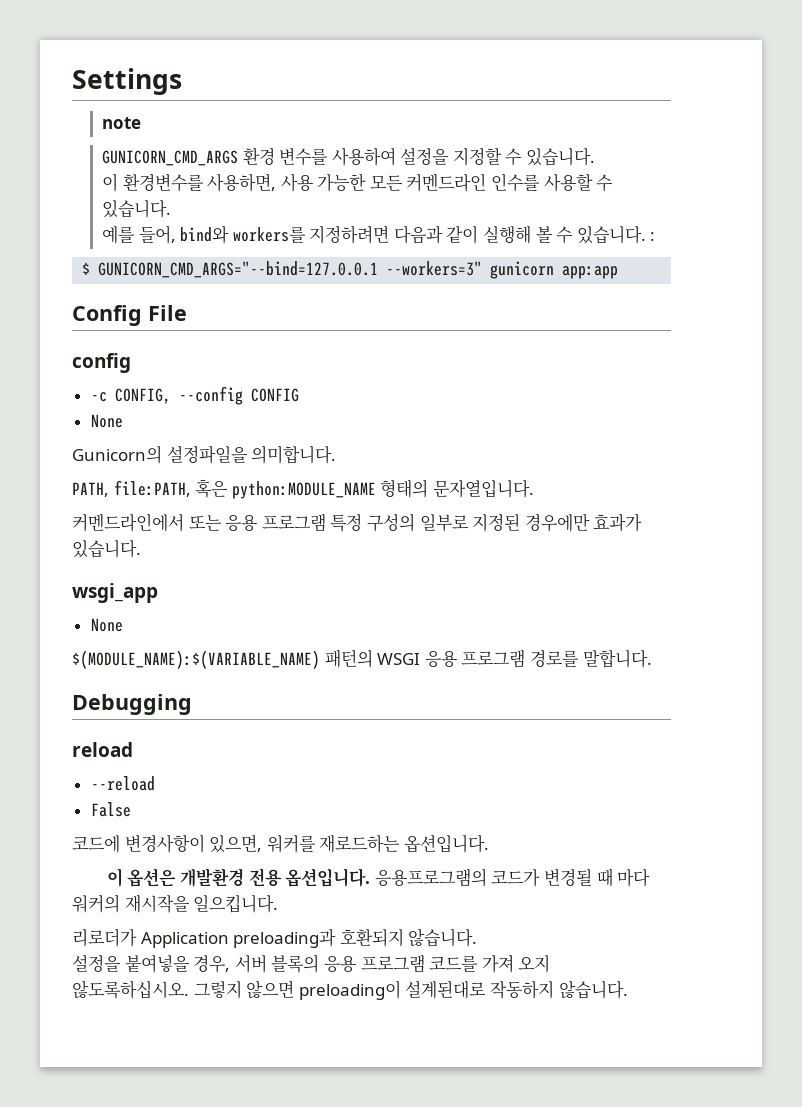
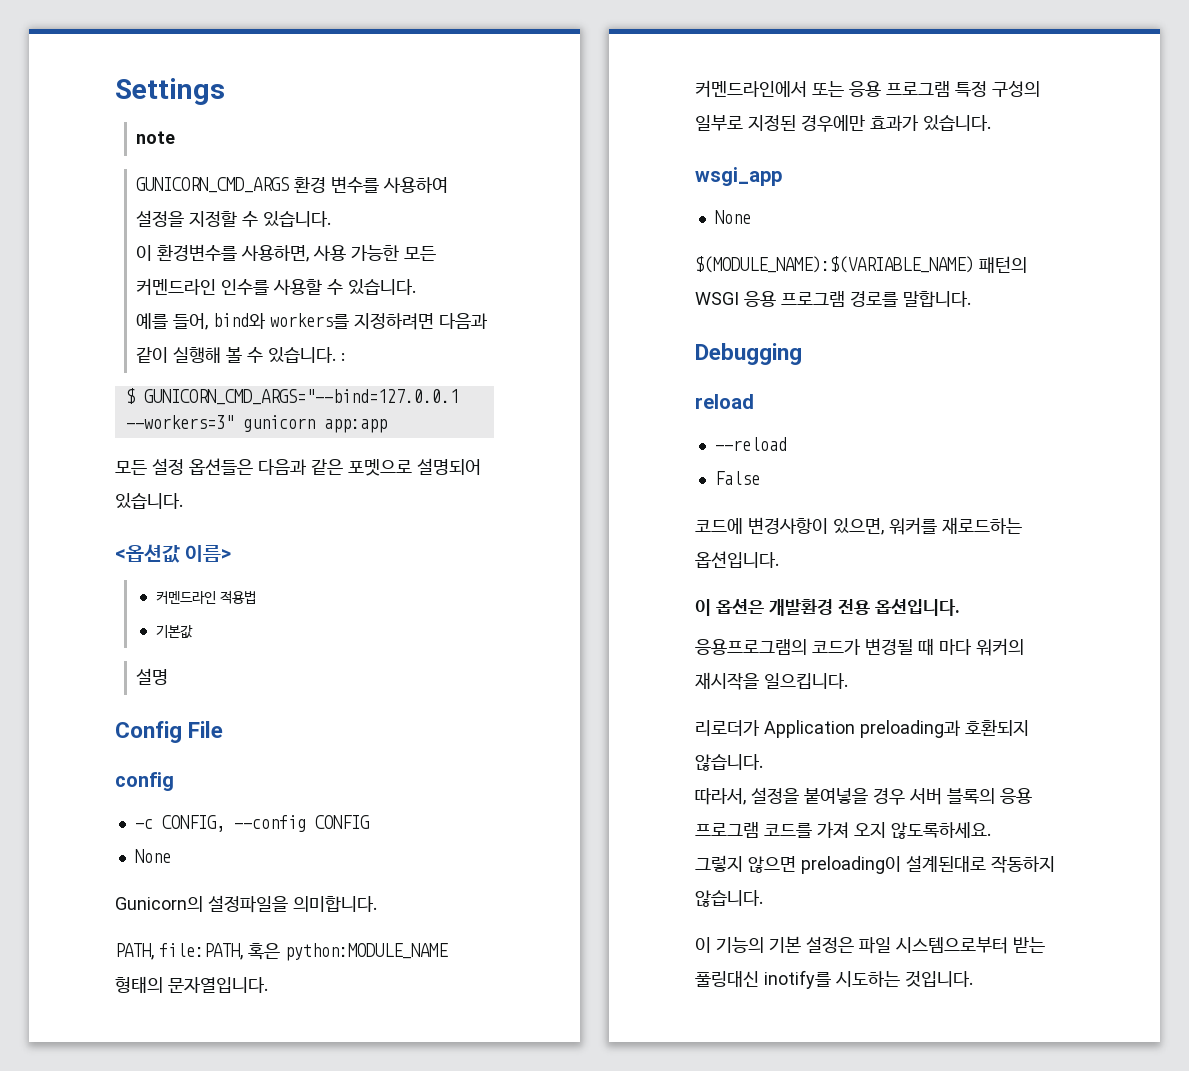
(619, 272) none -> [115,458,481,476] [115,493,183,509] [115,544,232,563] [156,590,257,604] [156,625,194,639] [136,668,169,685] // 모든 설정 옵션들은 다음과 같은 포멧으로 설명되어 있습니다. // <옵션값 이름> // 커멘드라인 적용법 // 기본값 // 설명
(371, 877) none -> (960, 607) //
(478, 937) none -> [695,788,746,805] 따라서,
[193,955,231,973] 경우, -> [873,788,905,805] 경우
[72,980,189,999] 않도록하십시오. -> [891,822,991,839] 않도록하세요. //
(628, 989) none -> [695,936,1045,954] [695,970,973,989] // 이 기능의 기본 설정은 파일 시스템으로부터 받는 풀링대신 inotify를 시도하는 것입니다.

